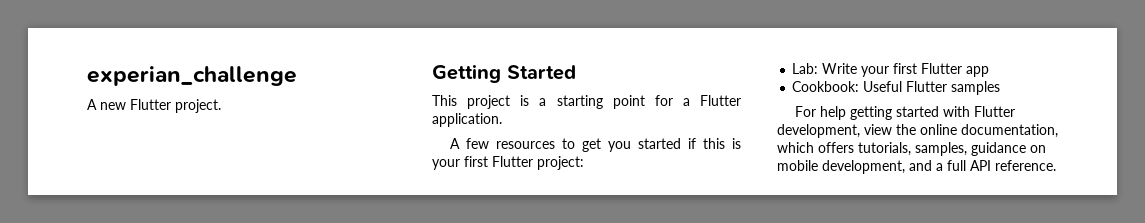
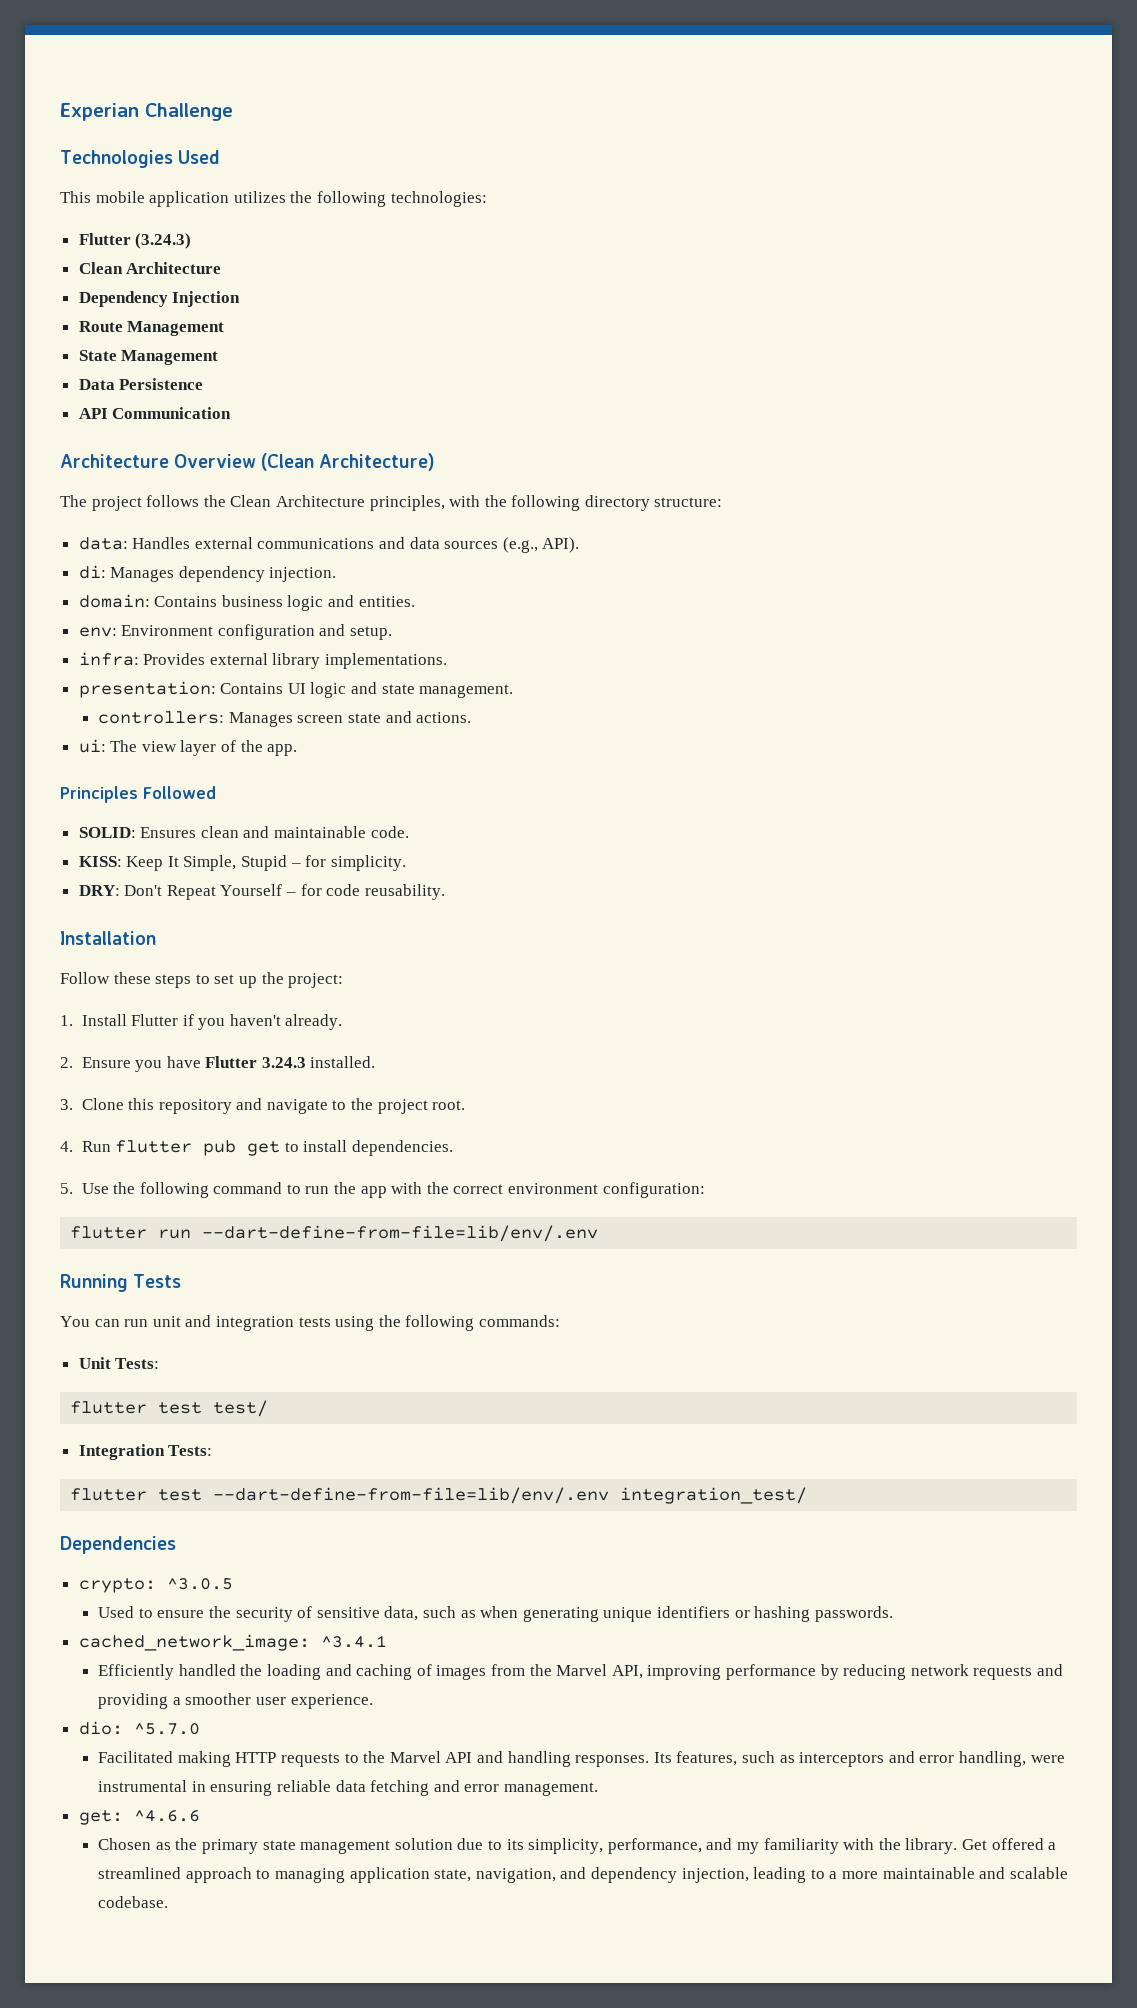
[87,66,297,86] [87,99,221,113] [432,64,576,83] [432,95,741,109] [432,113,502,127] [450,138,741,152] [432,156,584,170] [792,63,990,77] [792,81,1001,95] [795,106,1016,120] [777,124,1058,138] [777,142,1046,156] [777,160,1056,174] experian_challenge // A new Flutter project. // Getting Started // This project is a starting point for a Flutter application. // A few resources to get you started if this is your first Flutter project: // Lab: Write your first Flutter app // Cookbook: Useful Flutter samples // For help getting started with Flutter development, view the online documentation, which offers tutorials, samples, guidance on mobile development, and a full API reference. -> [60,103,233,121] [60,150,221,168] [60,191,487,207] [78,233,192,249] [78,262,222,274] [78,291,241,307] [78,321,225,336] [78,350,219,365] [78,378,204,390] [78,407,232,419] [60,453,436,471] [60,495,723,511] [78,537,580,553] [78,565,337,582] [78,594,415,611] [78,624,393,640] [78,652,448,669] [78,681,514,698] [98,711,472,727] [78,739,298,756] [60,786,216,803] [78,826,409,838] [78,855,406,871] [78,884,445,900] [60,931,156,945] [60,972,344,988] [60,1014,343,1030] [60,1056,376,1072] [60,1098,466,1114] [60,1140,453,1156] [60,1182,705,1198] [70,1225,599,1242] [60,1274,182,1292] [60,1315,560,1331] [78,1357,160,1369] [70,1400,269,1417] [78,1444,213,1460] [70,1487,808,1504] [60,1536,176,1554] [78,1578,233,1593] [98,1606,893,1622] [78,1634,387,1651] [98,1664,1063,1680] [98,1693,373,1709] [78,1721,200,1735] [98,1751,1065,1767] [98,1780,599,1796] [78,1810,200,1825] [98,1838,1057,1854] [98,1867,1068,1883] [98,1896,169,1908] Experian Challenge // Technologies Used // This mobile application utilizes the following technologies: // Flutter (3.24.3) // Clean Architecture // Dependency Injection // Route Management // State Management // Data Persistence // API Communication // Architecture Overview (Clean Architecture) // The project follows the Clean Architecture principles, with the following directory structure: // data: Handles external communications and data sources (e.g., API). // di: Manages dependency injection. // domain: Contains business logic and entities. // env: Environment configuration and setup. // infra: Provides external library implementations. // presentation: Contains UI logic and state management. // controllers: Manages screen state and actions. // ui: The view layer of the app. // Principles Followed // SOLID: Ensures clean and maintainable code. // KISS: Keep It Simple, Stupid – for simplicity. // DRY: Don't Repeat Yourself – for code reusability. // Installation // Follow these steps to set up the project: // 1. Install Flutter if you haven't already. // 2. Ensure you have Flutter 3.24.3 installed. // 3. Clone this repository and navigate to the project root. // 4. Run flutter pub get to install dependencies. // 5. Use the following command to run the app with the correct environment configuration: // flutter run --dart-define-from-file=lib/env/.env // Running Tests // You can run unit and integration tests using the following commands: // Unit Tests: // flutter test test/ // Integration Tests: // flutter test --dart-define-from-file=lib/env/.env integration_test/ // Dependencies // crypto: ^3.0.5 // Used to ensure the security of sensitive data, such as when generating unique identifiers or hashing passwords. // cached_network_image: ^3.4.1 // Efficiently handled the loading and caching of images from the Marvel API, improving performance by reducing network requests and providing a smoother user experience. // dio: ^5.7.0 // Facilitated making HTTP requests to the Marvel API and handling responses. Its features, such as interceptors and error handling, were instrumental in ensuring reliable data fetching and error management. // get: ^4.6.6 // Chosen as the primary state management solution due to its simplicity, performance, and my familiarity with the library. Get offered a streamlined approach to managing application state, navigation, and dependency injection, leading to a more maintainable and scalable codebase.

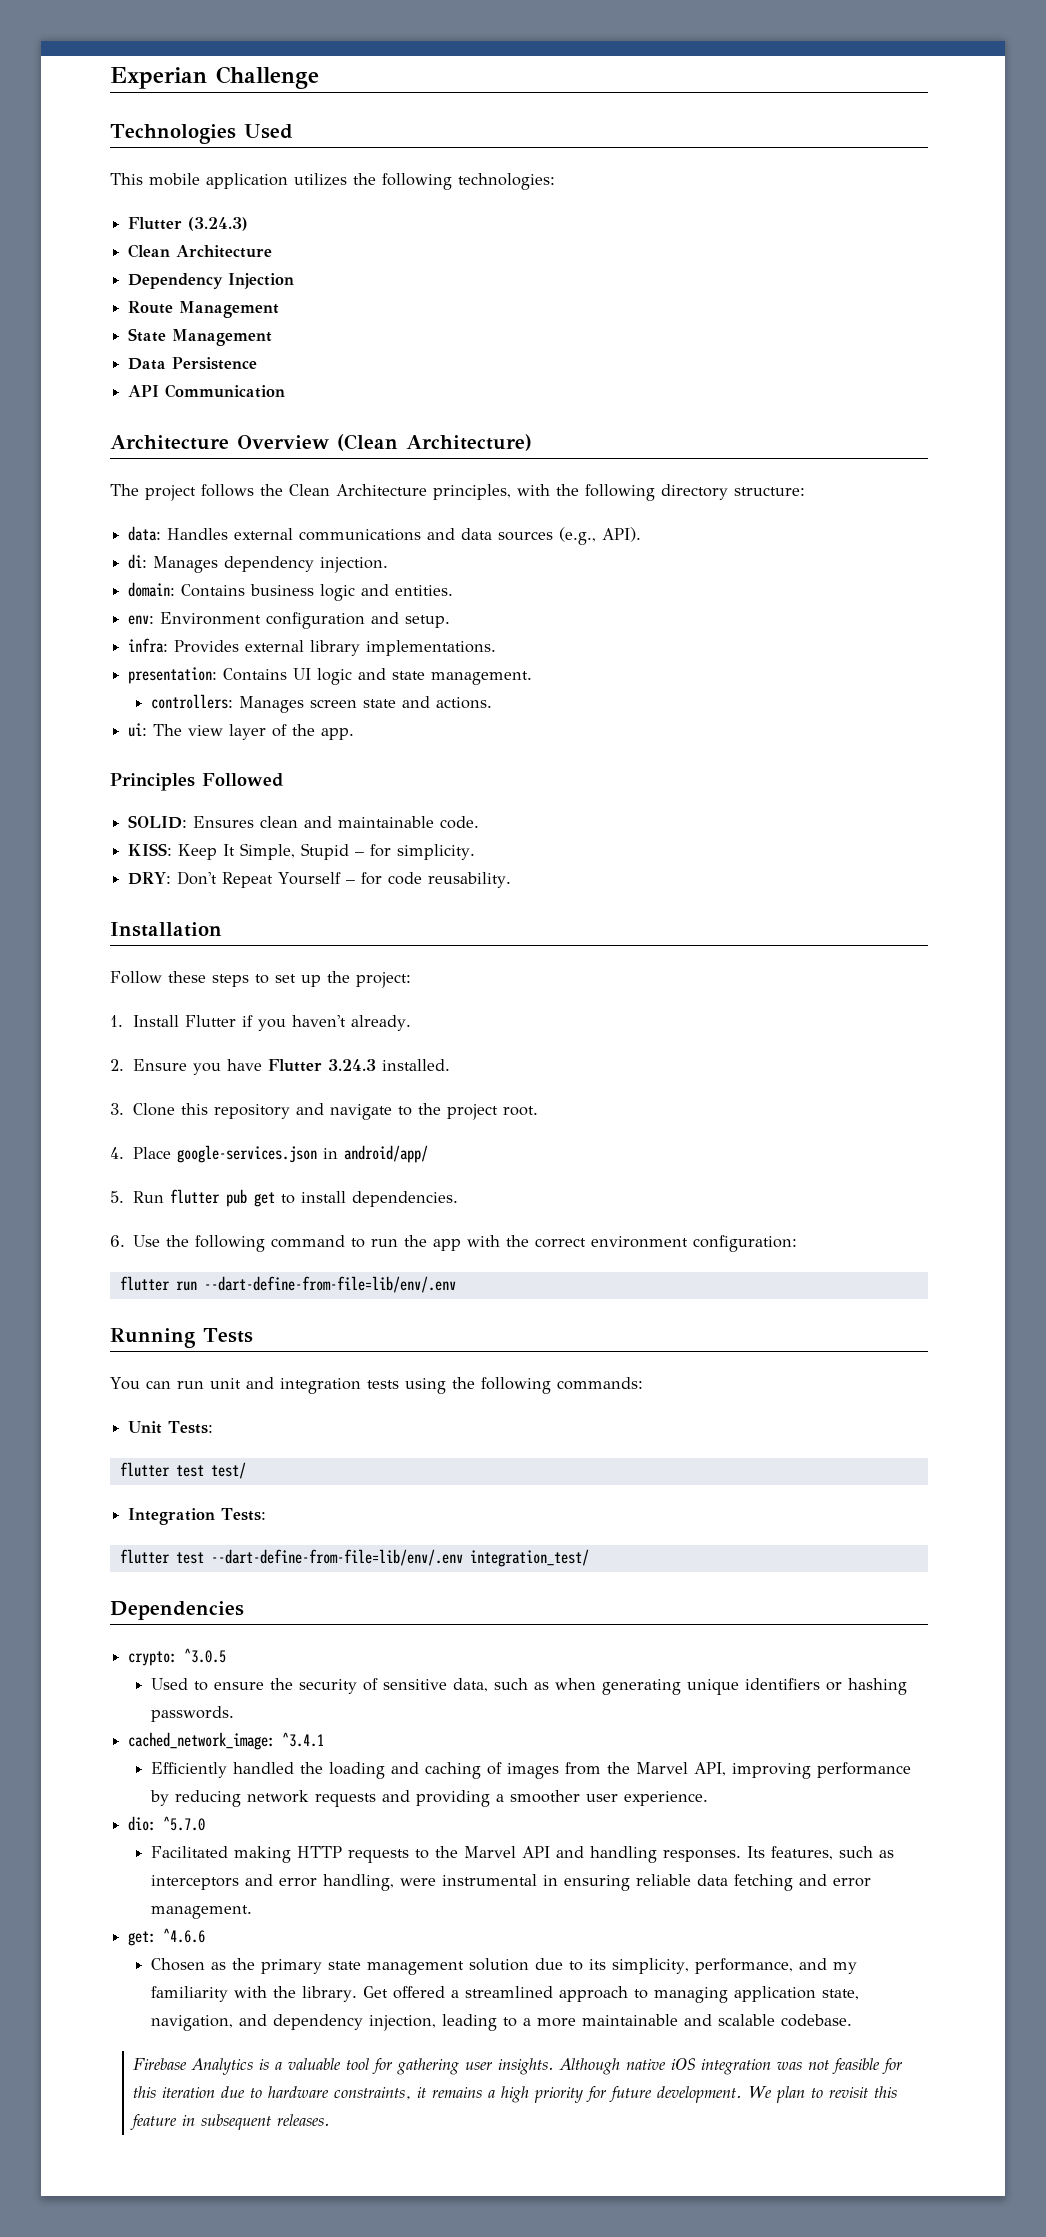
(73, 1146) none -> [133,1145,429,1163] [110,1191,124,1203] Place google-services.json in android/app/ // 5.
[60,1183,73,1194] 5. -> [110,1235,125,1247] 6.
(169, 1902) none -> [133,2058,904,2075] [133,2086,898,2103] [130,2114,331,2131] // Firebase Analytics is a valuable tool for gathering user insights. Although native iOS integration was not feasible for this iteration due to hardware constraints, it remains a high priority for future development. We plan to revisit this feature in subsequent releases.

